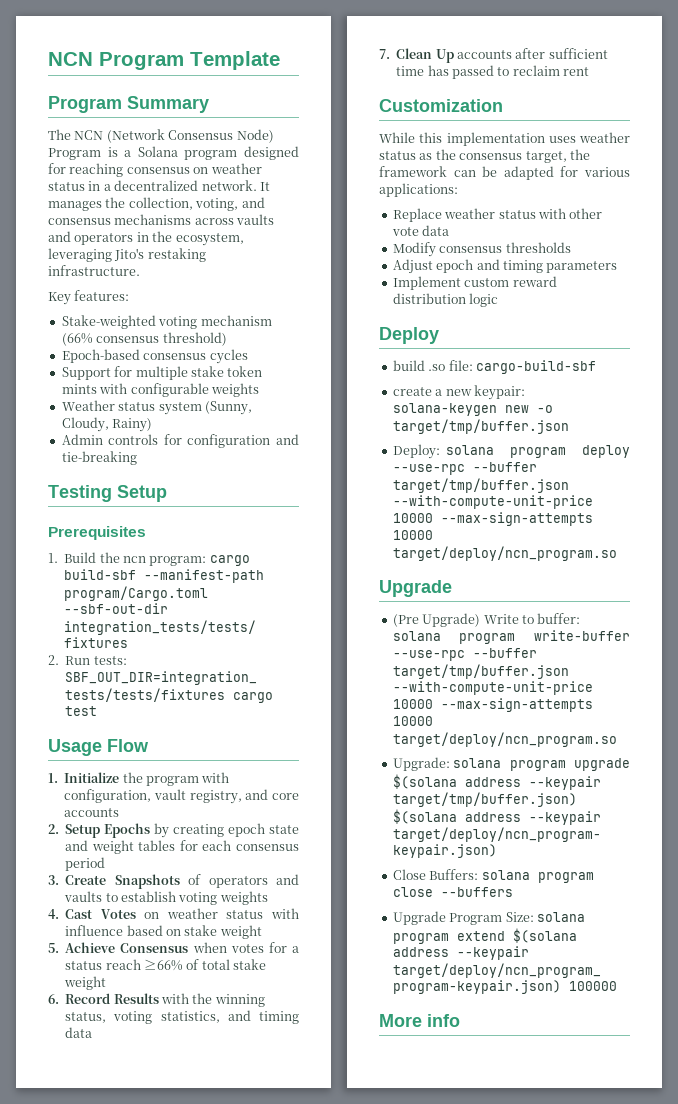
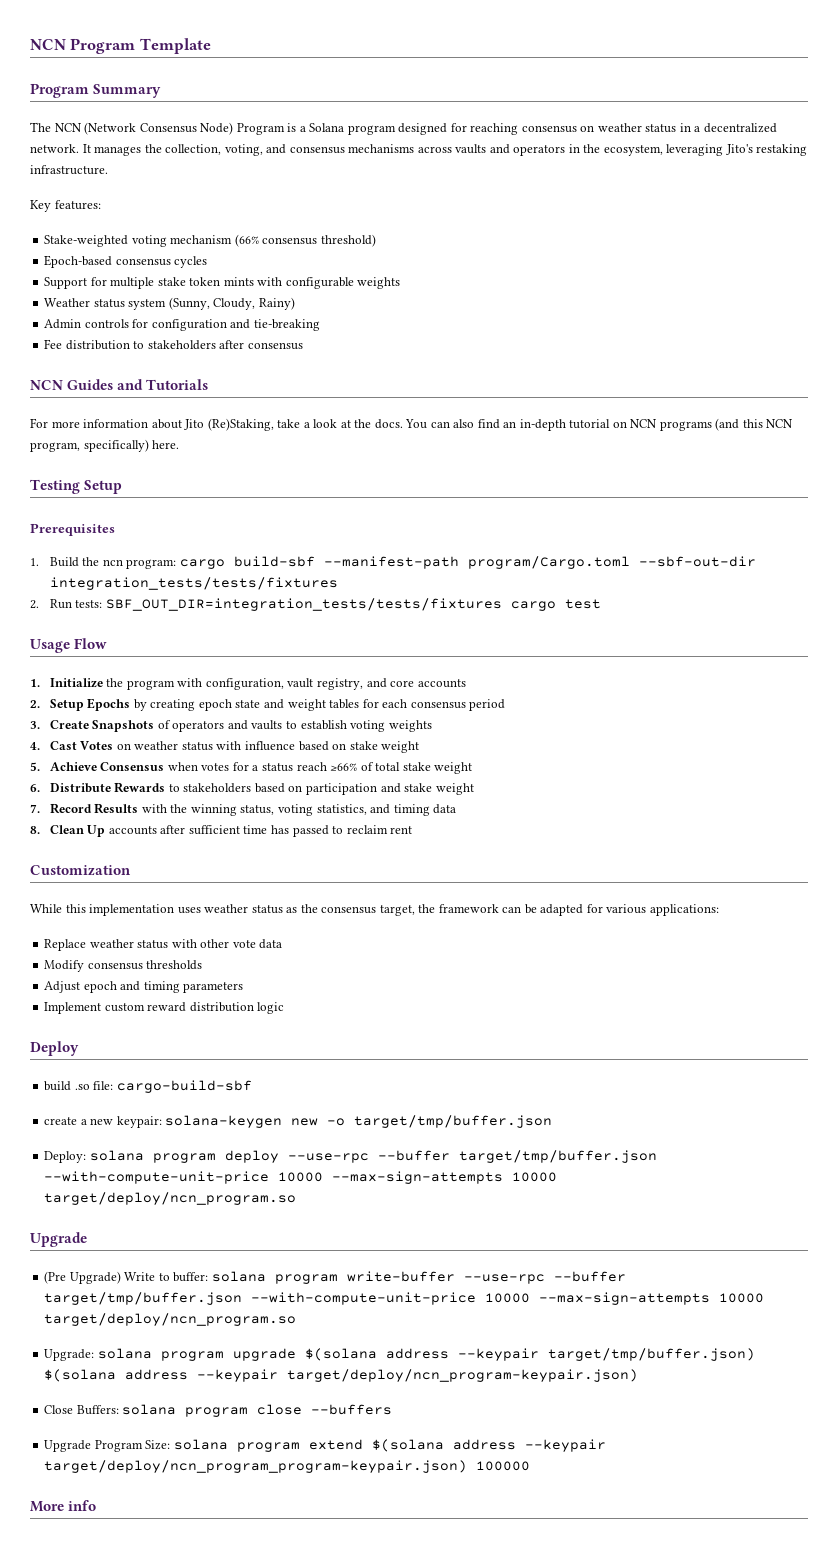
(137, 458) none -> [44,339,303,350] [30,379,209,390] [30,418,794,431] [30,439,180,452] // Fee distribution to stakeholders after consensus // NCN Guides and Tutorials // For more information about Jito (Re)Staking, take a look at the docs. You can also find an in-depth tutorial on NCN programs (and this NCN program, specifically) here.
(59, 999) none -> [49,782,474,795] [30,804,40,813] Distribute Rewards to stakeholders based on participation and stake weight // 7.
[379,49,390,59] 7. -> [30,826,40,834] 8.

